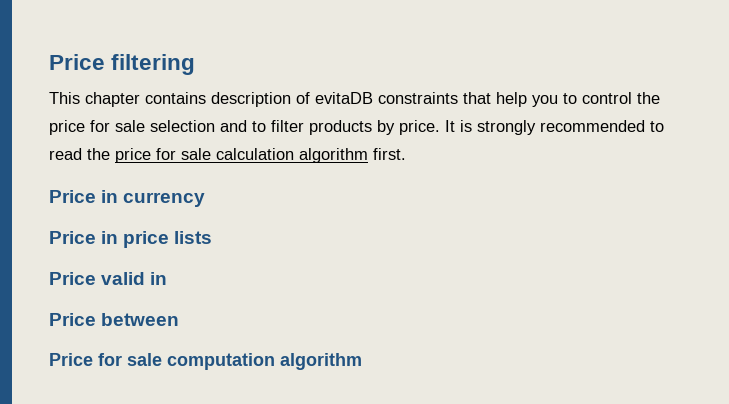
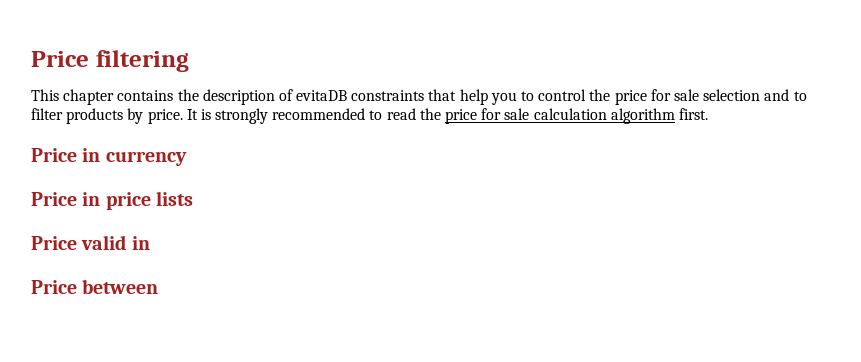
(206, 98) none -> [177,89,199,101] the
[49,353,362,370] // Price for sale computation algorithm -> (159, 286) none

